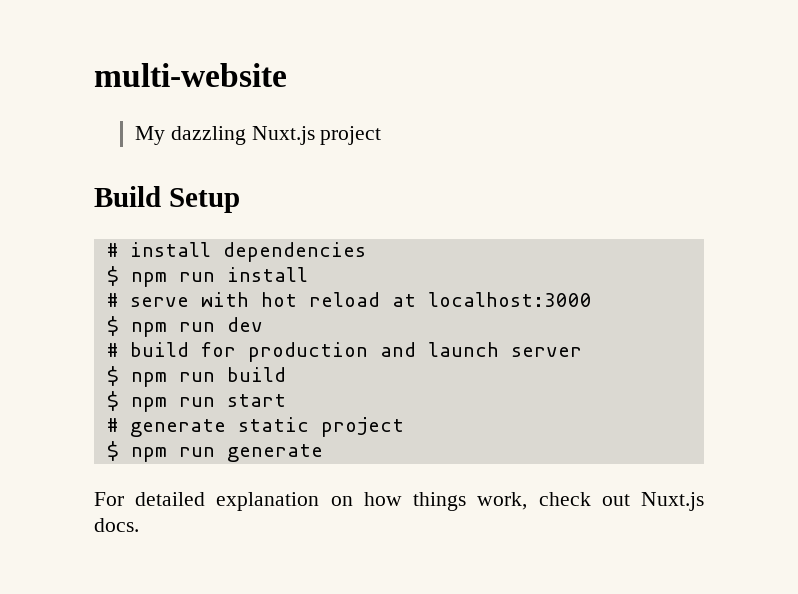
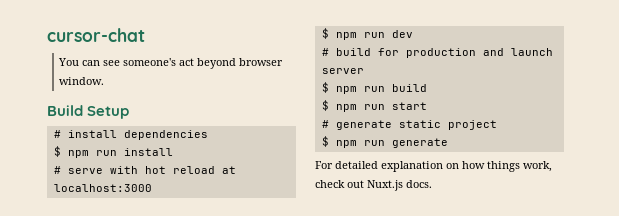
[94,63,287,87] [135,126,382,145] multi-website // My dazzling Nuxt.js project -> [47,28,145,42] [58,58,284,69] [59,77,105,85] cursor-chat // You can see someone's act beyond browser window.

